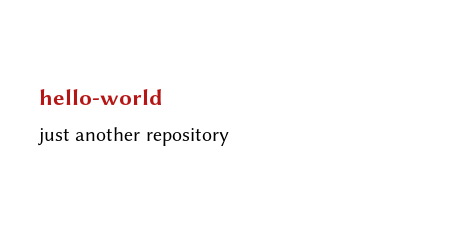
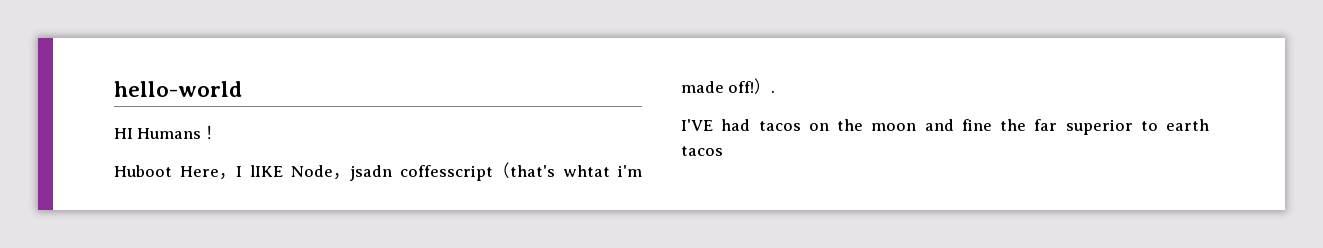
[38,127,229,146] just another repository -> [114,125,219,140] [114,162,642,181] [681,78,776,94] [681,119,1209,135] [681,146,723,156] HI Humans！ // Huboot Here，I lIKE Node，jsadn coffesscript（that's whtat i'm made off!）. // I'VE had tacos on the moon and fine the far superior to earth tacos

